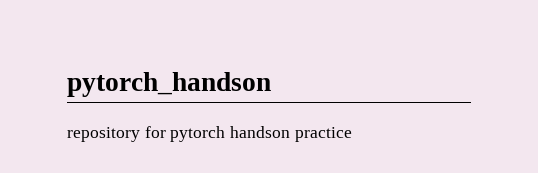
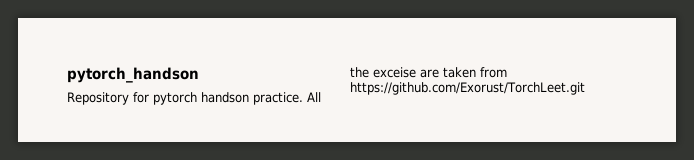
[67,127,140,142] repository -> [67,92,129,105] Repository
[294,127,352,142] practice -> [253,92,321,105] [350,67,507,78] [350,82,585,95] practice. All the exceise are taken from https://github.com/Exorust/TorchLeet.git

